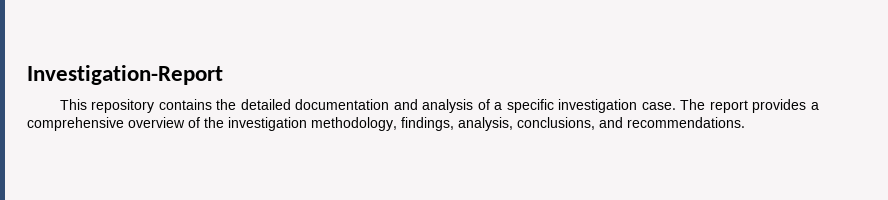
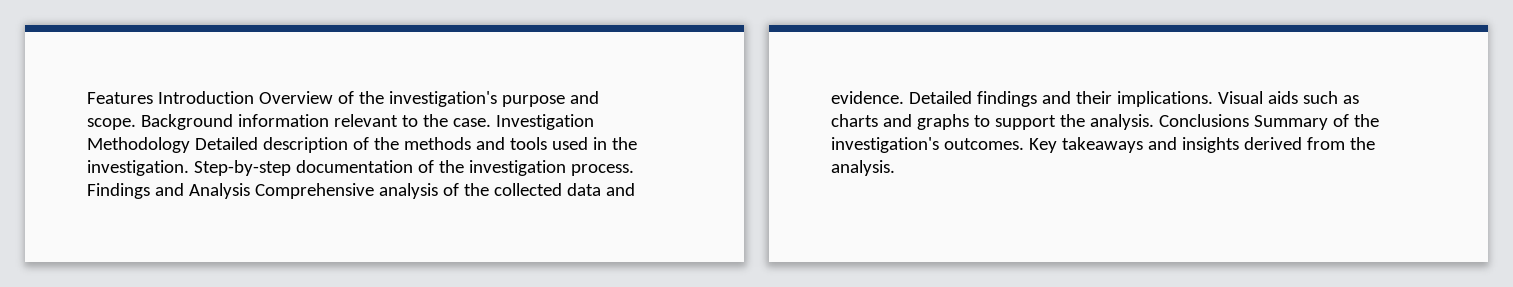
[27,65,223,85] [59,99,819,113] [27,117,745,131] Investigation-Report // This repository contains the detailed documentation and analysis of a specific investigation case. The report provides a comprehensive overview of the investigation methodology, findings, analysis, conclusions, and recommendations. -> [87,91,599,107] [87,114,594,130] [87,137,637,153] [87,160,634,176] [87,183,635,199] [831,91,1359,107] [831,114,1379,130] [831,137,1375,153] [831,160,895,176] Features Introduction Overview of the investigation's purpose and scope. Background information relevant to the case. Investigation Methodology Detailed description of the methods and tools used in the investigation. Step-by-step documentation of the investigation process. Findings and Analysis Comprehensive analysis of the collected data and evidence. Detailed findings and their implications. Visual aids such as charts and graphs to support the analysis. Conclusions Summary of the investigation's outcomes. Key takeaways and insights derived from the analysis.

